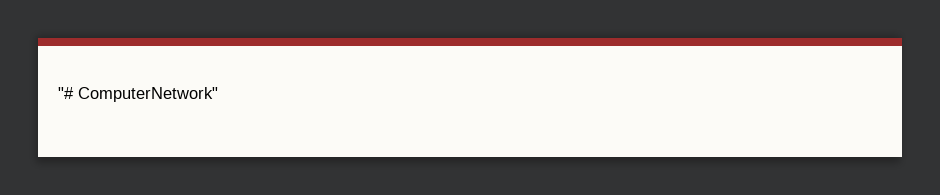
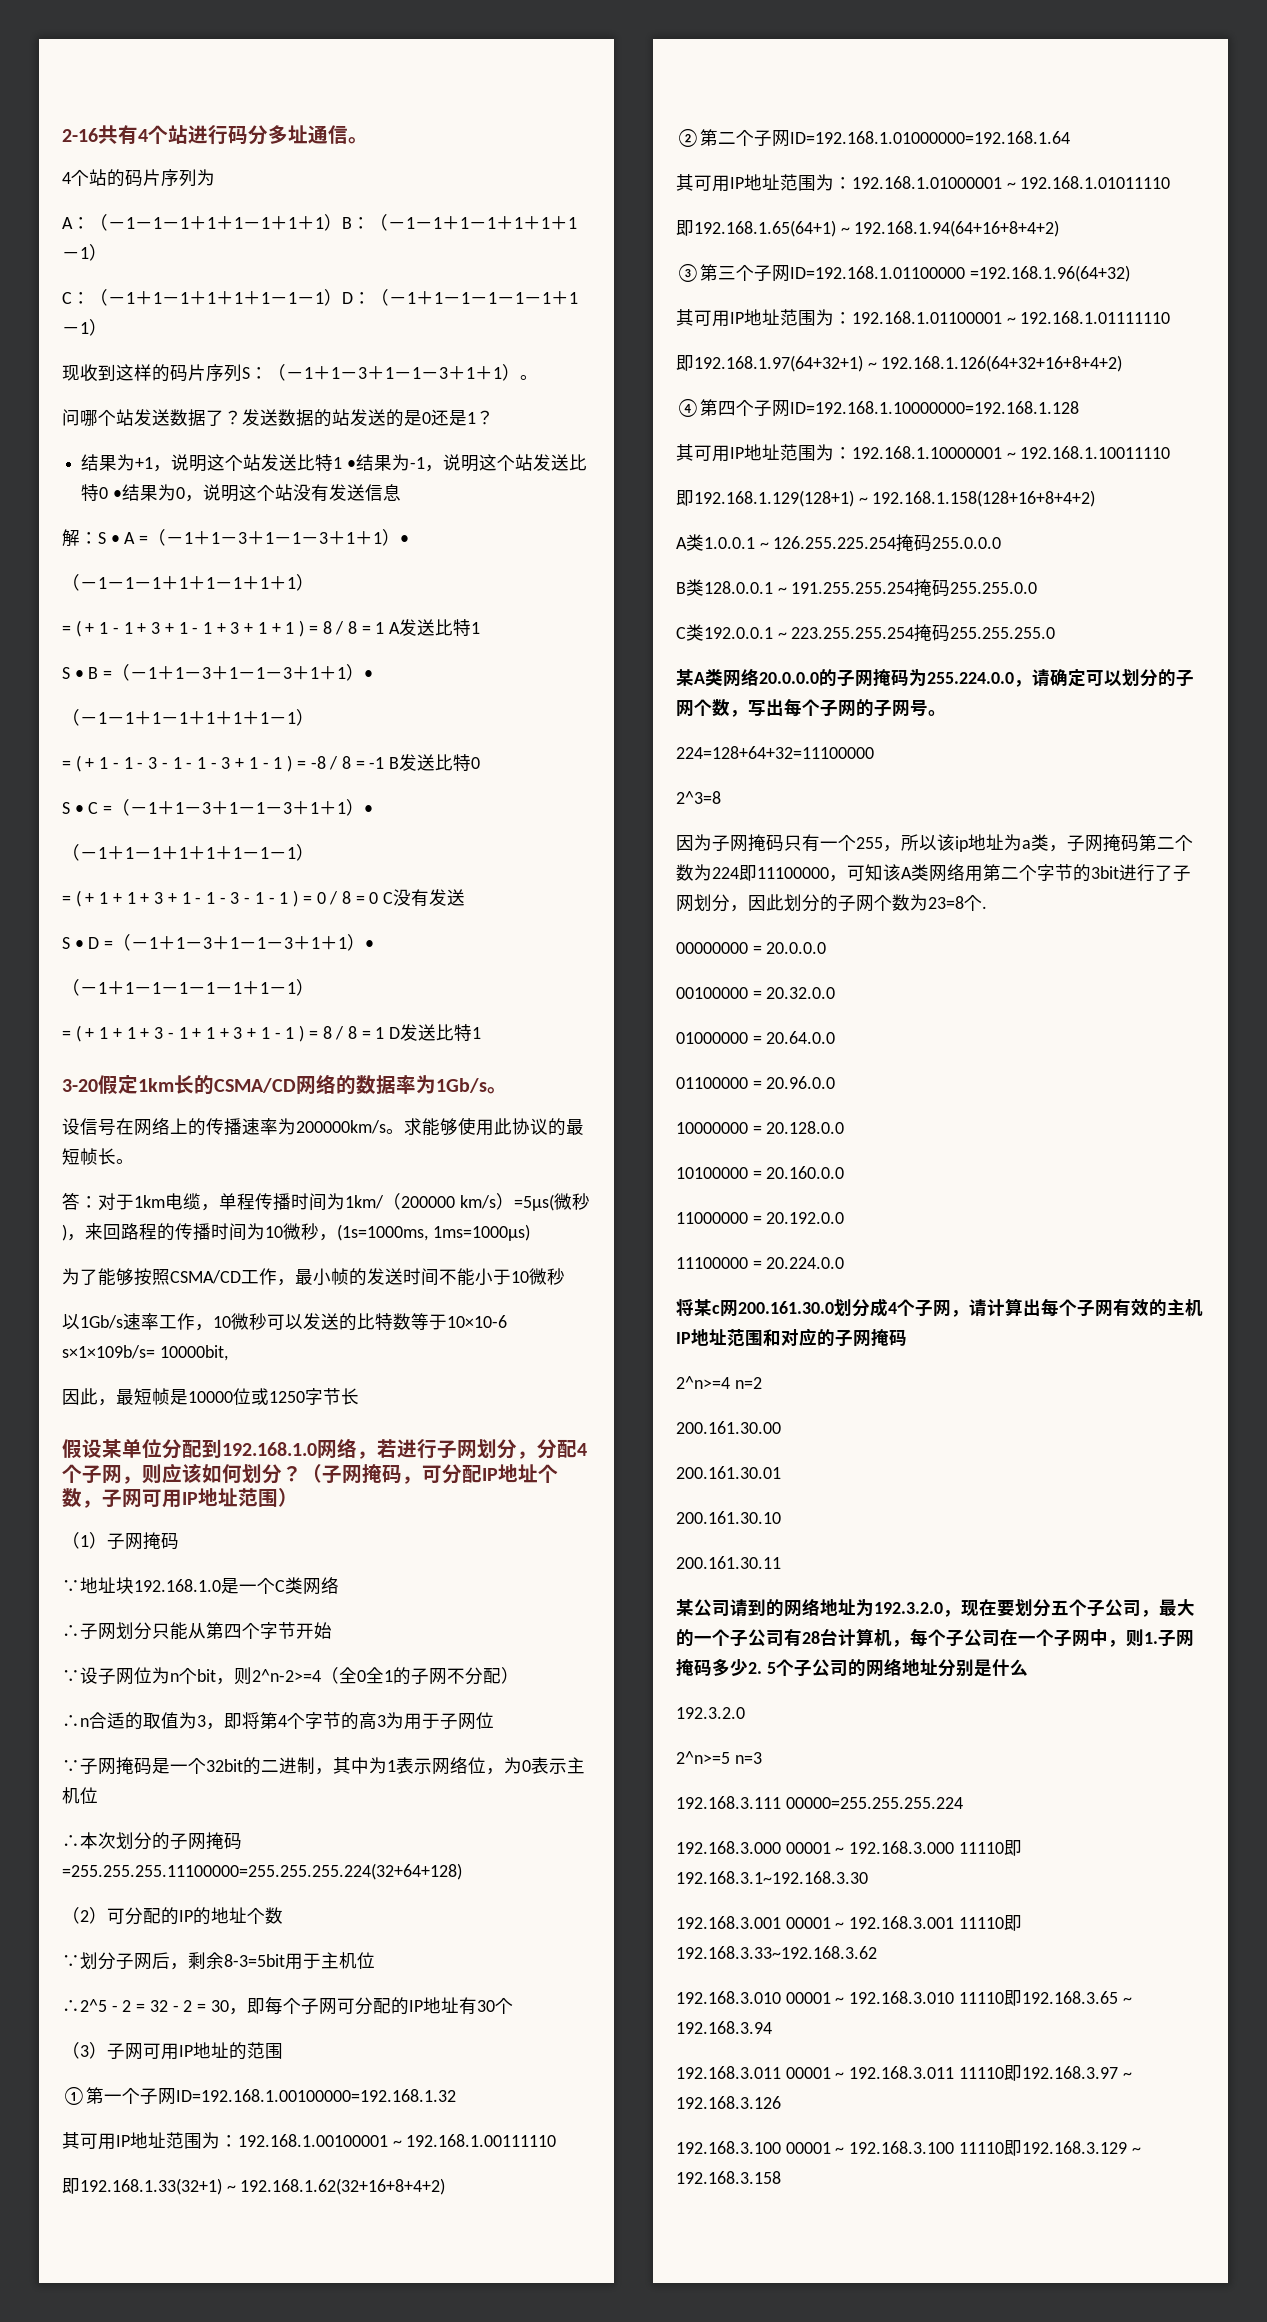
[58,87,218,102] "# ComputerNetwork" -> [62,125,368,145] [62,169,215,187] [62,214,577,231] [62,244,107,261] [62,289,578,306] [62,319,107,336] [62,364,538,382] [62,409,494,427] [81,454,587,472] [81,484,401,502] [62,529,410,547] [62,574,314,591] [62,619,481,637] [62,664,374,681] [62,709,314,726] [62,754,481,772] [62,799,374,816] [62,844,314,861] [62,889,466,907] [62,934,375,951] [62,979,314,996] [62,1024,482,1042] [62,1074,507,1095] [62,1117,584,1136] [62,1148,134,1165] [62,1192,590,1211] [62,1223,530,1241] [62,1268,565,1286] [62,1313,507,1331] [62,1345,228,1361] [62,1388,359,1406] [62,1438,587,1459] [62,1463,558,1484] [62,1488,298,1508] [62,1532,179,1550] [62,1577,339,1595] [62,1622,332,1640] [62,1667,519,1685] [62,1712,494,1730] [62,1757,585,1775] [62,1787,98,1804] [62,1832,242,1850] [62,1863,462,1880] [62,1907,283,1925] [62,1952,375,1970] [62,1997,513,2015] [62,2042,283,2060] [62,2086,456,2105] [62,2132,557,2150] [62,2178,446,2195] [676,128,1070,147] [676,174,1171,192] [676,220,1060,237] [676,263,1130,282] [676,309,1171,327] [676,355,1123,372] [676,398,1079,417] [676,444,1171,462] [676,490,1096,507] [676,534,1002,552] [676,579,1038,597] [676,624,1056,642] [676,668,1194,687] [676,698,946,717] [676,746,874,759] [676,791,721,804] [676,834,1193,852] [676,864,1191,882] [676,894,987,912] [676,942,827,954] [676,987,836,999] [676,1031,836,1044] [676,1076,836,1089] [676,1121,845,1134] [676,1166,845,1179] [676,1212,845,1224] [676,1257,845,1269] [676,1298,1203,1317] [676,1328,907,1347] [676,1376,762,1389] [676,1421,781,1434] [676,1466,781,1479] [676,1511,781,1524] [676,1556,781,1569] [676,1598,1195,1617] [676,1628,1194,1647] [676,1658,1028,1677] [676,1707,745,1719] [676,1751,762,1764] [676,1796,963,1809] [676,1840,1022,1856] [676,1871,868,1884] [676,1915,1022,1931] [676,1946,877,1959] [676,1990,1132,2006] [676,2021,772,2034] [676,2065,1132,2081] [676,2096,781,2109] [676,2140,1141,2156] [676,2171,781,2184] 2-16共有4个站进行码分多址通信。 // 4个站的码片序列为 // A：（－1－1－1＋1＋1－1＋1＋1）B：（－1－1＋1－1＋1＋1＋1－1） // C：（－1＋1－1＋1＋1＋1－1－1）D：（－1＋1－1－1－1－1＋1－1） // 现收到这样的码片序列S：（－1＋1－3＋1－1－3＋1＋1）。 // 问哪个站发送数据了？发送数据的站发送的是0还是1？ // 结果为+1，说明这个站发送比特1 •结果为-1，说明这个站发送比特0 •结果为0，说明这个站没有发送信息 // 解：S • A =（－1＋1－3＋1－1－3＋1＋1）• // （－1－1－1＋1＋1－1＋1＋1） // = ( + 1 - 1 + 3 + 1 - 1 + 3 + 1 + 1 ) = 8 / 8 = 1 A发送比特1 // S • B =（－1＋1－3＋1－1－3＋1＋1）• // （－1－1＋1－1＋1＋1＋1－1） // = ( + 1 - 1 - 3 - 1 - 1 - 3 + 1 - 1 ) = -8 / 8 = -1 B发送比特0 // S • C =（－1＋1－3＋1－1－3＋1＋1）• // （－1＋1－1＋1＋1＋1－1－1） // = ( + 1 + 1 + 3 + 1 - 1 - 3 - 1 - 1 ) = 0 / 8 = 0 C没有发送 // S • D =（－1＋1－3＋1－1－3＋1＋1）• // （－1＋1－1－1－1－1＋1－1） // = ( + 1 + 1 + 3 - 1 + 1 + 3 + 1 - 1 ) = 8 / 8 = 1 D发送比特1 // 3-20假定1km长的CSMA/CD网络的数据率为1Gb/s。 // 设信号在网络上的传播速率为200000km/s。求能够使用此协议的最短帧长。 // 答：对于1km电缆，单程传播时间为1km/（200000 km/s）=5µs(微秒)，来回路程的传播时间为10微秒，(1s=1000ms, 1ms=1000µs) // 为了能够按照CSMA/CD工作，最小帧的发送时间不能小于10微秒 // 以1Gb/s速率工作，10微秒可以发送的比特数等于10×10-6 s×1×109b/s= 10000bit, // 因此，最短帧是10000位或1250字节长 // 假设某单位分配到192.168.1.0网络，若进行子网划分，分配4个子网，则应该如何划分？（子网掩码，可分配IP地址个数，子网可用IP地址范围） // （1）子网掩码 // ∵地址块192.168.1.0是一个C类网络 // ∴子网划分只能从第四个字节开始 // ∵设子网位为n个bit，则2^n-2>=4（全0全1的子网不分配） // ∴n合适的取值为3，即将第4个字节的高3为用于子网位 // ∵子网掩码是一个32bit的二进制，其中为1表示网络位，为0表示主机位 // ∴本次划分的子网掩码=255.255.255.11100000=255.255.255.224(32+64+128) // （2）可分配的IP的地址个数 // ∵划分子网后，剩余8-3=5bit用于主机位 // ∴2^5 - 2 = 32 - 2 = 30，即每个子网可分配的IP地址有30个 // （3）子网可用IP地址的范围 // ①第一个子网ID=192.168.1.00100000=192.168.1.32 // 其可用IP地址范围为：192.168.1.00100001 ~ 192.168.1.00111110 // 即192.168.1.33(32+1) ~ 192.168.1.62(32+16+8+4+2) // ②第二个子网ID=192.168.1.01000000=192.168.1.64 // 其可用IP地址范围为：192.168.1.01000001 ~ 192.168.1.01011110 // 即192.168.1.65(64+1) ~ 192.168.1.94(64+16+8+4+2) // ③第三个子网ID=192.168.1.01100000 =192.168.1.96(64+32) // 其可用IP地址范围为：192.168.1.01100001 ~ 192.168.1.01111110 // 即192.168.1.97(64+32+1) ~ 192.168.1.126(64+32+16+8+4+2) // ④第四个子网ID=192.168.1.10000000=192.168.1.128 // 其可用IP地址范围为：192.168.1.10000001 ~ 192.168.1.10011110 // 即192.168.1.129(128+1) ~ 192.168.1.158(128+16+8+4+2) // A类1.0.0.1 ~ 126.255.225.254掩码255.0.0.0 // B类128.0.0.1 ~ 191.255.255.254掩码255.255.0.0 // C类192.0.0.1 ~ 223.255.255.254掩码255.255.255.0 // 某A类网络20.0.0.0的子网掩码为255.224.0.0，请确定可以划分的子网个数，写出每个子网的子网号。 // 224=128+64+32=11100000 // 2^3=8 // 因为子网掩码只有一个255，所以该ip地址为a类，子网掩码第二个数为224即11100000，可知该A类网络用第二个字节的3bit进行了子网划分，因此划分的子网个数为23=8个. // 00000000 = 20.0.0.0 // 00100000 = 20.32.0.0 // 01000000 = 20.64.0.0 // 01100000 = 20.96.0.0 // 10000000 = 20.128.0.0 // 10100000 = 20.160.0.0 // 11000000 = 20.192.0.0 // 11100000 = 20.224.0.0 // 将某c网200.161.30.0划分成4个子网，请计算出每个子网有效的主机IP地址范围和对应的子网掩码 // 2^n>=4 n=2 // 200.161.30.00 // 200.161.30.01 // 200.161.30.10 // 200.161.30.11 // 某公司请到的网络地址为192.3.2.0，现在要划分五个子公司，最大的一个子公司有28台计算机，每个子公司在一个子网中，则1.子网掩码多少2. 5个子公司的网络地址分别是什么 // 192.3.2.0 // 2^n>=5 n=3 // 192.168.3.111 00000=255.255.255.224 // 192.168.3.000 00001 ~ 192.168.3.000 11110即192.168.3.1~192.168.3.30 // 192.168.3.001 00001 ~ 192.168.3.001 11110即192.168.3.33~192.168.3.62 // 192.168.3.010 00001 ~ 192.168.3.010 11110即192.168.3.65 ~ 192.168.3.94 // 192.168.3.011 00001 ~ 192.168.3.011 11110即192.168.3.97 ~ 192.168.3.126 // 192.168.3.100 00001 ~ 192.168.3.100 11110即192.168.3.129 ~ 192.168.3.158

